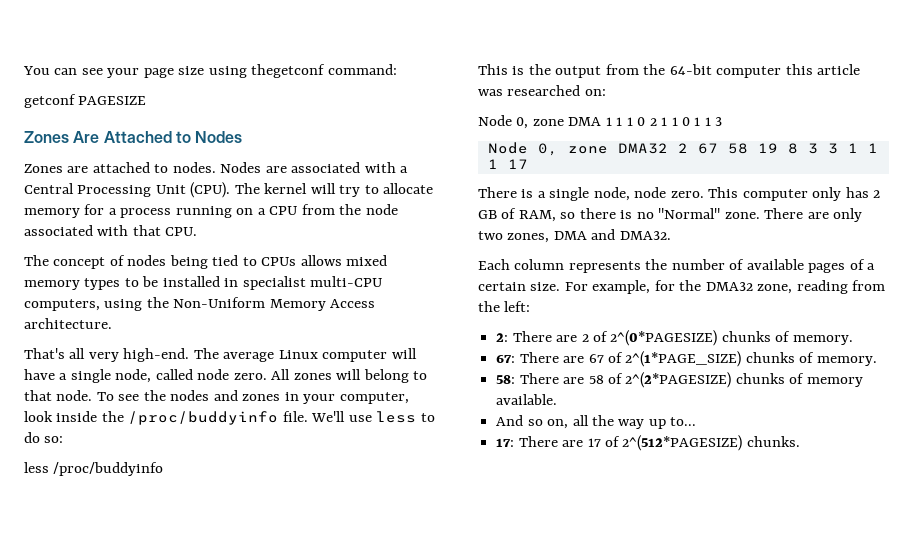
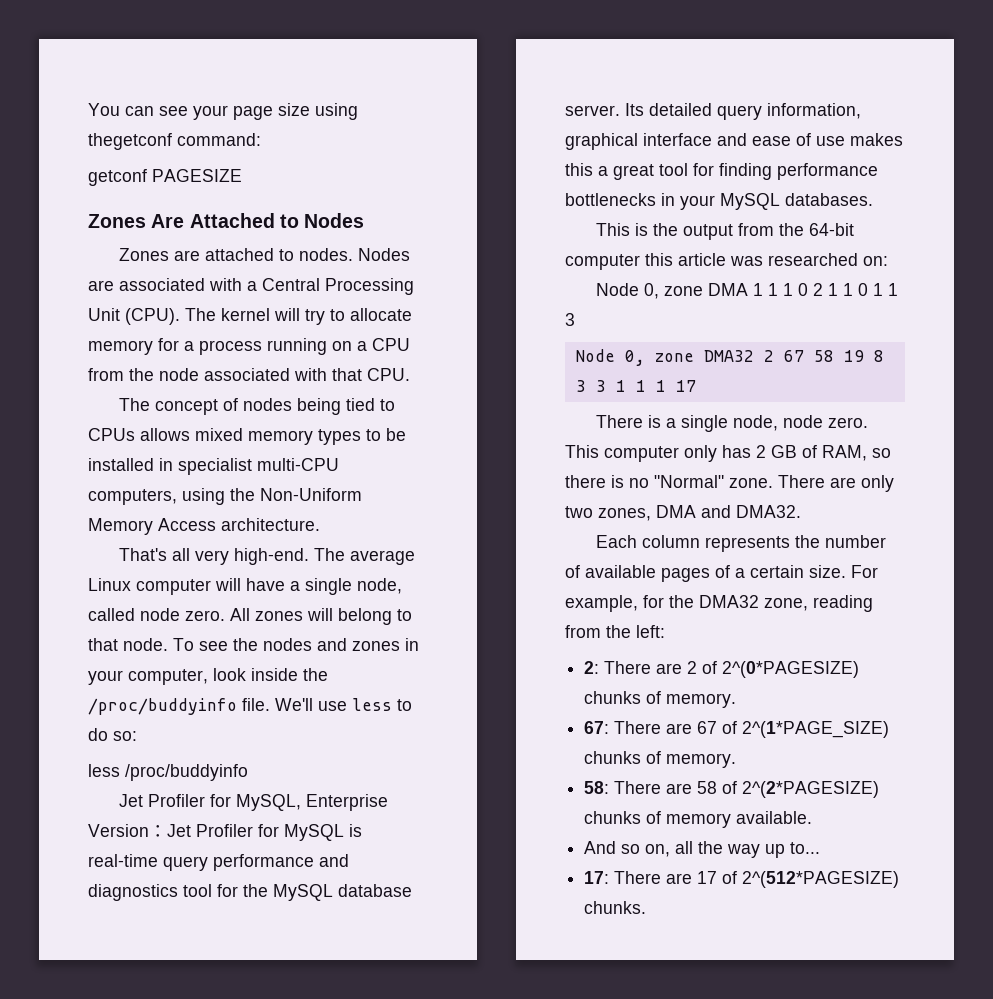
(164, 469) none -> [119,794,389,811] [88,824,362,841] [88,854,349,871] [88,884,412,901] [565,103,861,120] [565,133,903,150] [565,163,878,180] [565,193,873,210] // Jet Profiler for MySQL, Enterprise Version：Jet Profiler for MySQL is real-time query performance and diagnostics tool for the MySQL database server. Its detailed query information, graphical interface and ease of use makes this a great tool for finding performance bottlenecks in your MySQL databases.

